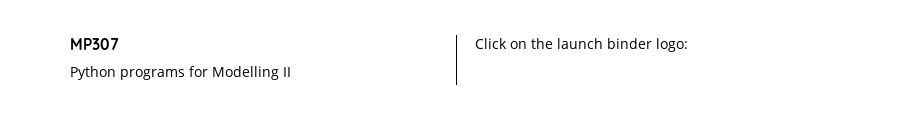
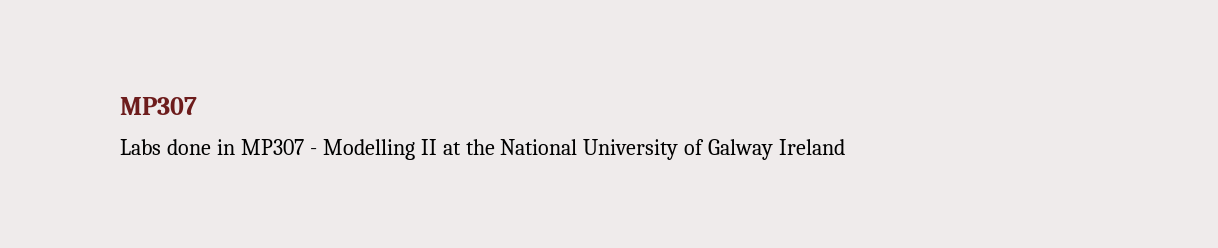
[70,66,291,80] [475,38,688,52] Python programs for Modelling II // Click on the launch binder logo: -> [120,139,846,160] Labs done in MP307 - Modelling II at the National University of Galway Ireland

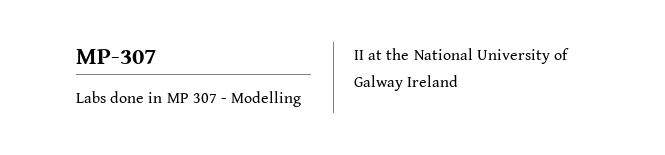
[120,97,197,115] MP307 -> [76,49,156,64] MP-307
[240,139,304,155] MP307 -> [166,93,217,103] MP 307

